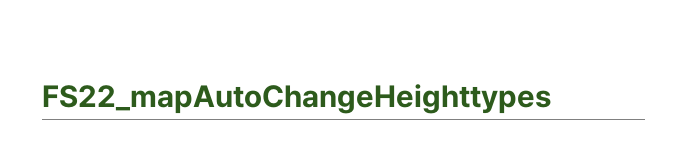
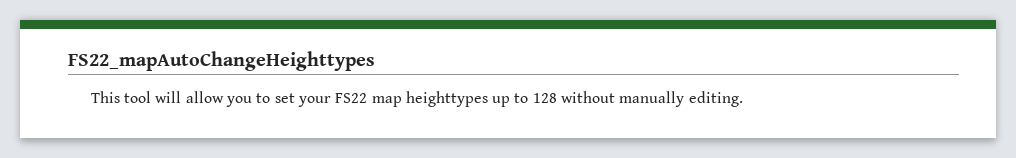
(551, 99) none -> [90,91,743,107] // This tool will allow you to set your FS22 map heighttypes up to 128 without manually editing.

